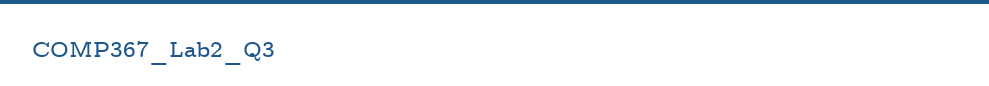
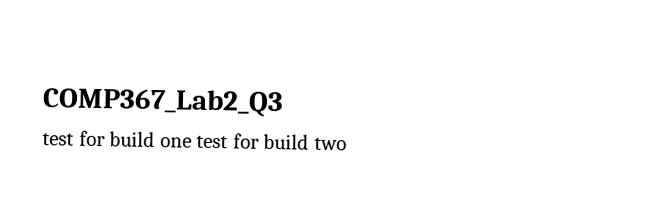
(275, 52) none -> [42,130,347,151] // test for build one test for build two

